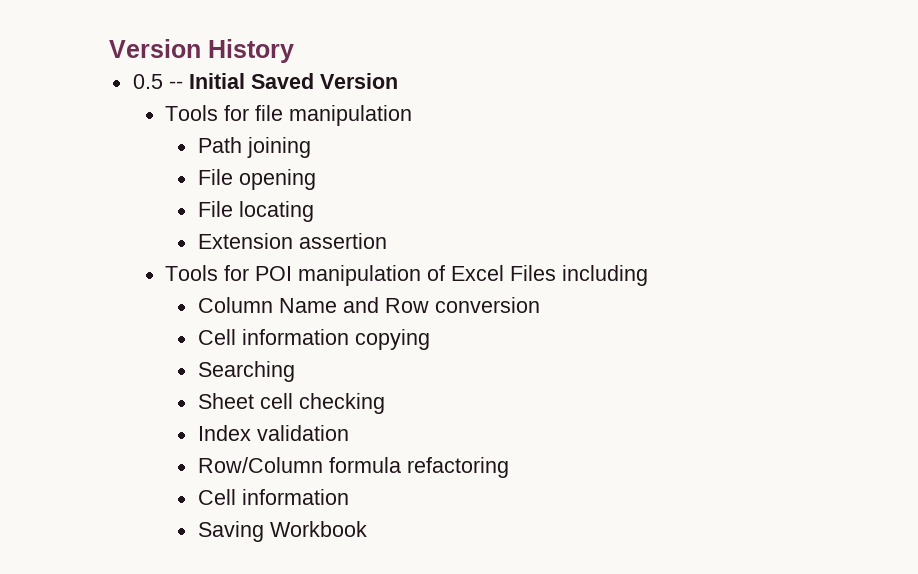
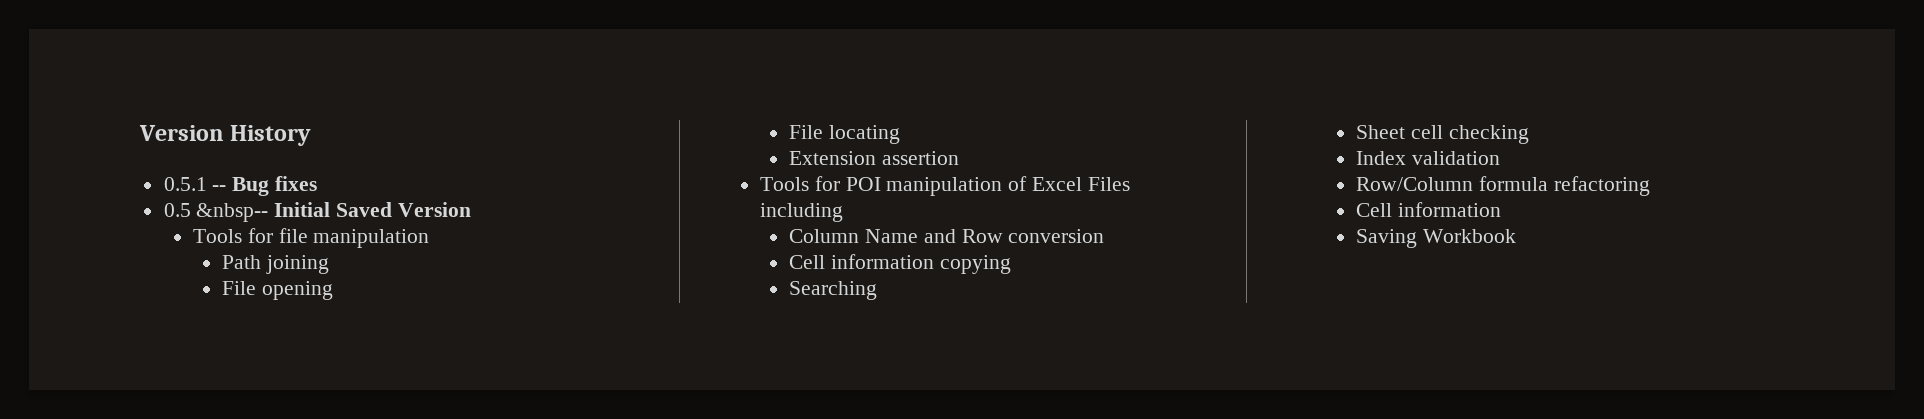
(294, 51) none -> [163,176,318,196] // 0.5.1 -- Bug fixes
[168,81,183,89] -- -> [196,203,269,222] &nbsp--

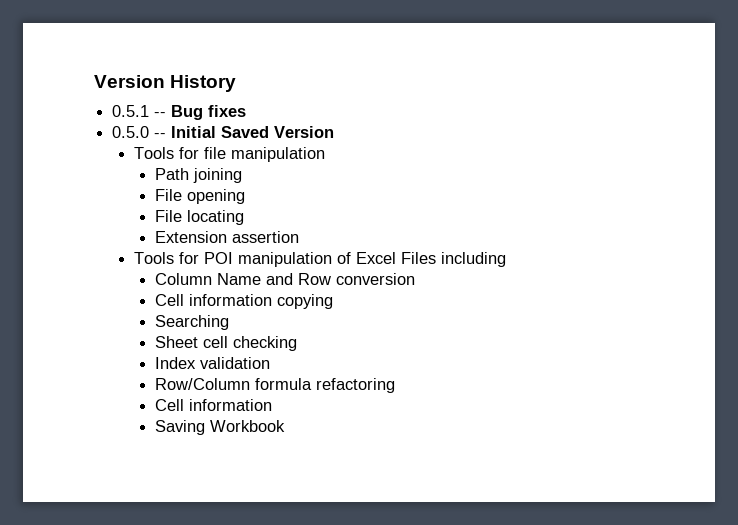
[163,203,269,222] 0.5 &nbsp-- -> [112,126,167,138] 0.5.0 --

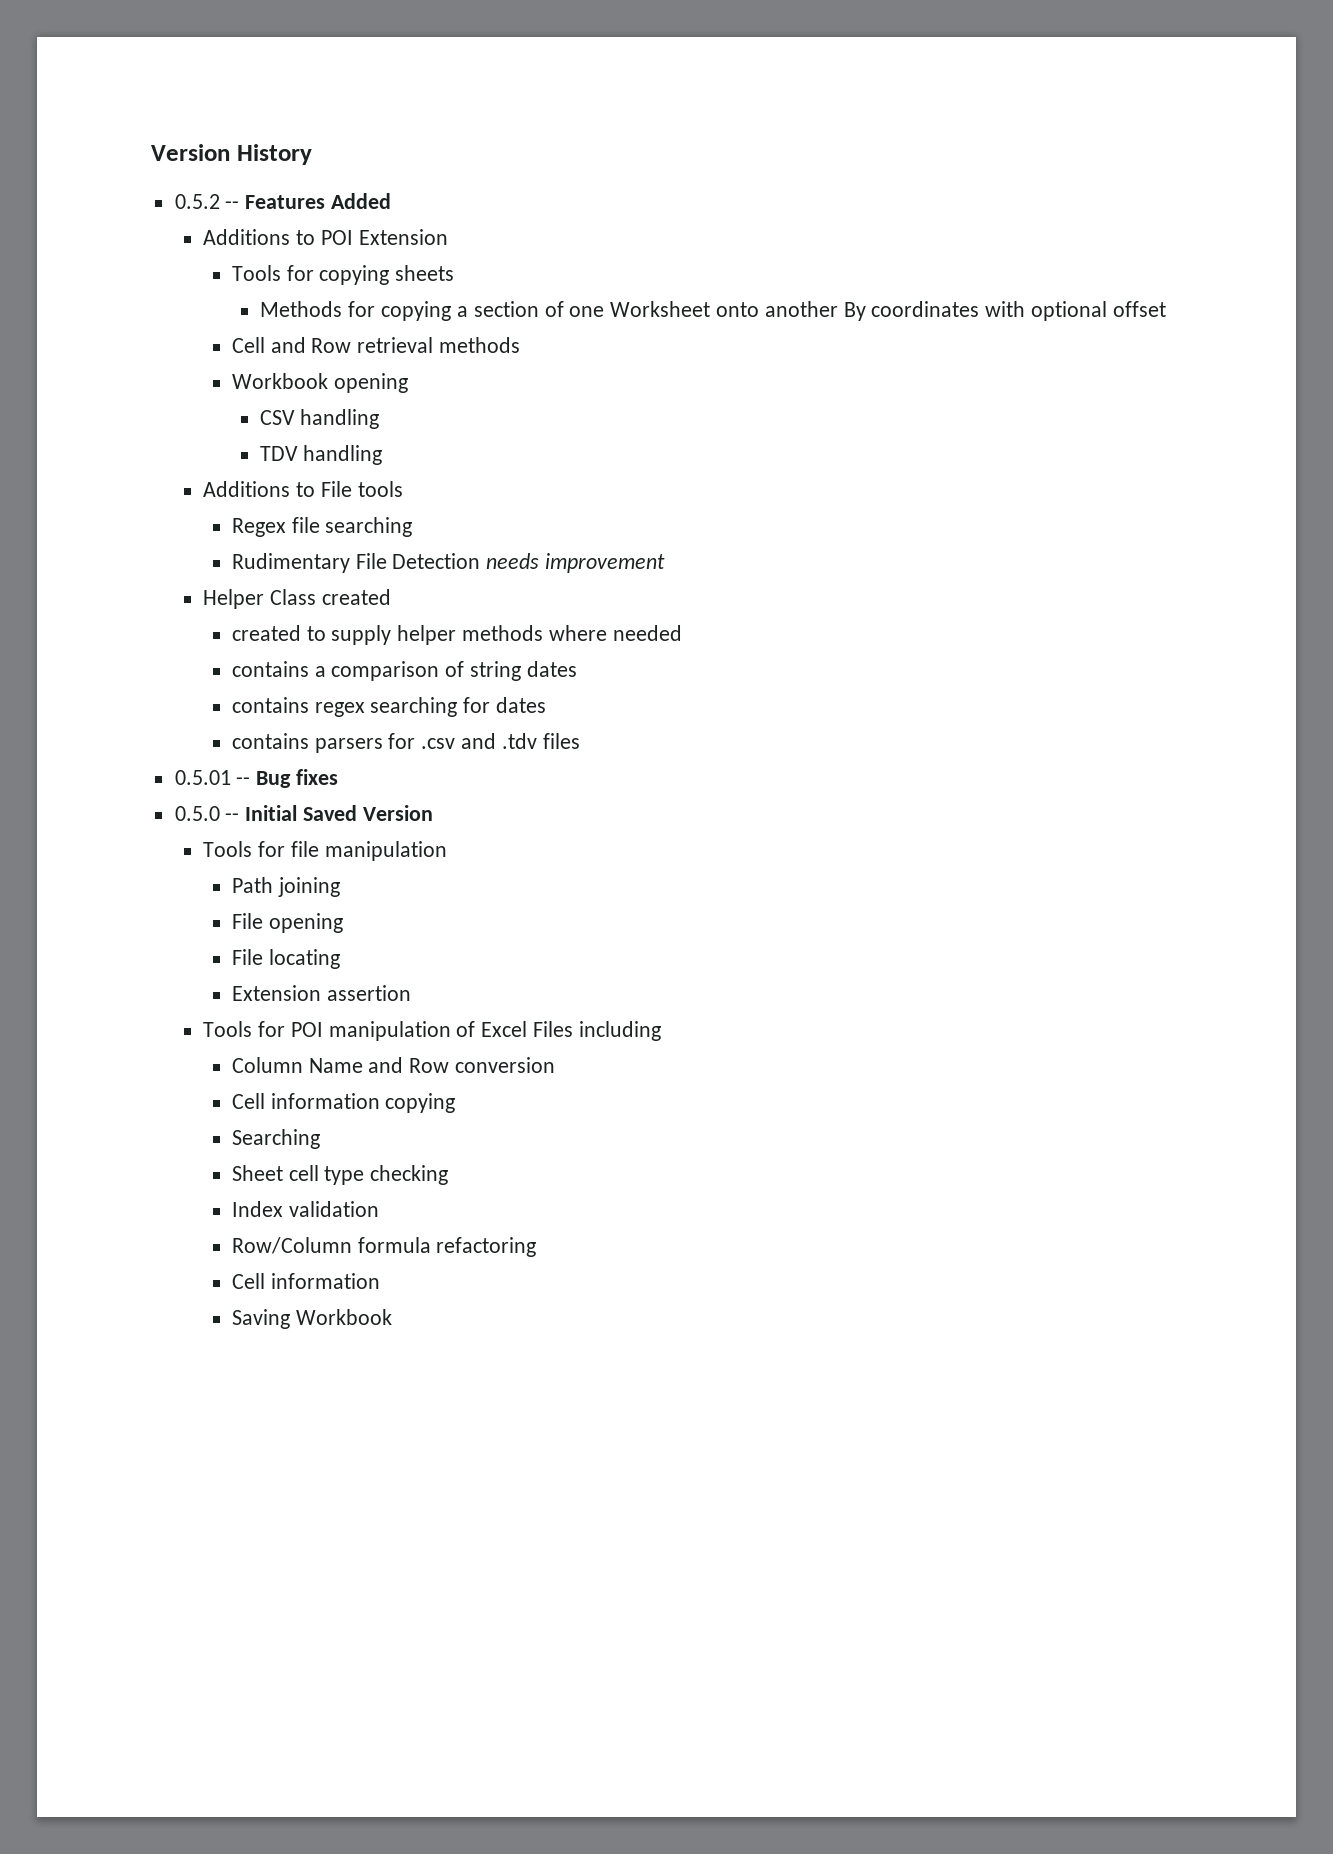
[112,105,150,117] 0.5.1 -> [174,193,392,209] [203,229,448,245] [231,265,455,285] [260,301,1166,321] [231,337,521,353] [231,373,408,393] [260,409,380,429] [260,445,383,465] [203,481,403,497] [231,517,413,537] [231,553,666,573] [203,589,391,609] [231,625,682,645] [231,661,577,681] [231,697,547,717] [231,733,580,753] [174,770,231,785] 0.5.2 -- Features Added // Additions to POI Extension // Tools for copying sheets // Methods for copying a section of one Worksheet onto another By coordinates with optional offset // Cell and Row retrieval methods // Workbook opening // CSV handling // TDV handling // Additions to File tools // Regex file searching // Rudimentary File Detection needs improvement // Helper Class created // created to supply helper methods where needed // contains a comparison of string dates // contains regex searching for dates // contains parsers for .csv and .tdv files // 0.5.01
(229, 342) none -> [324,1166,365,1185] type

